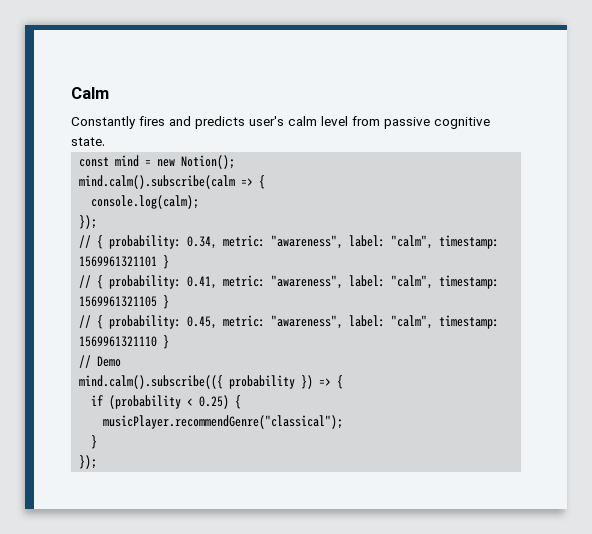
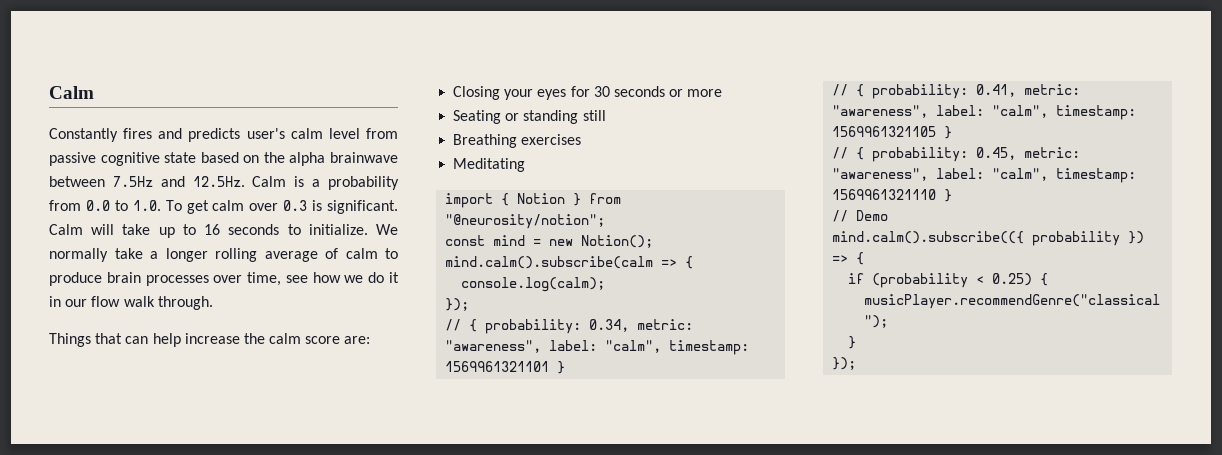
[71,137,105,146] state. -> [164,152,398,166] [49,176,399,190] [49,200,398,214] [49,224,399,238] [49,248,398,262] [49,272,399,286] [49,296,213,310] [49,333,371,347] [453,86,723,100] [453,110,606,124] [453,134,582,148] [453,158,526,172] [445,193,622,208] [445,214,606,229] state based on the alpha brainwave between 7.5Hz and 12.5Hz. Calm is a probability from 0.0 to 1.0. To get calm over 0.3 is significant. Calm will take up to 16 seconds to initialize. We normally take a longer rolling average of calm to produce brain processes over time, see how we do it in our flow walk through. // Things that can help increase the calm score are: // Closing your eyes for 30 seconds or more // Seating or standing still // Breathing exercises // Meditating // import { Notion } from "@neurosity/notion";

